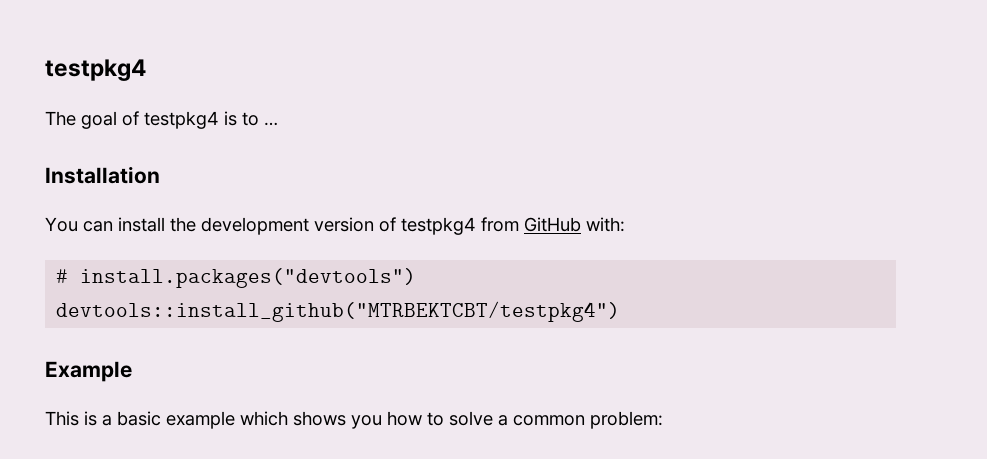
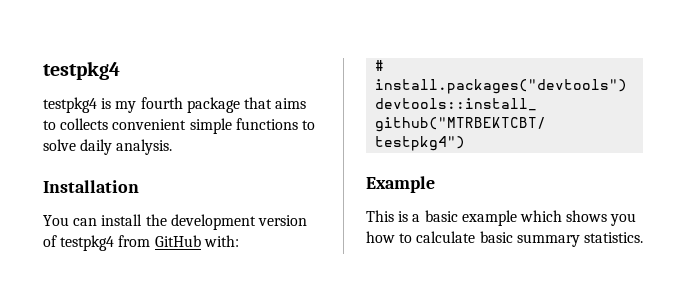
[45,111,278,129] The goal of testpkg4 is to … -> [43,97,307,113] [43,118,315,134] [43,139,173,155] testpkg4 is my fourth package that aims to collects convenient simple functions to solve daily analysis.
[449,411,663,429] solve a common problem: -> [416,231,643,247] calculate basic summary statistics.

